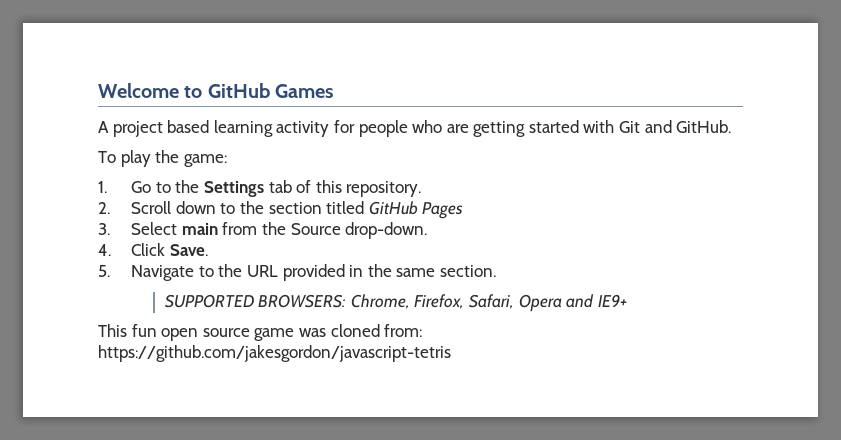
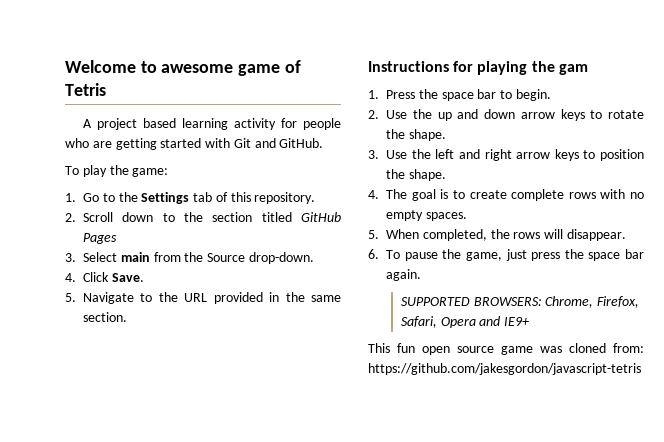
[207,83,334,98] GitHub Games -> [161,60,301,76] [65,83,106,96] awesome game of Tetris
(496, 271) none -> [368,61,588,75] [368,89,551,101] [368,109,644,121] [386,129,446,141] [368,149,644,161] [386,169,446,181] [368,189,644,201] [386,210,467,221] [368,229,626,241] [368,249,644,261] [386,269,421,281] // Instructions for playing the gam // 1. Press the space bar to begin. // 2. Use the up and down arrow keys to rotate the shape. // 3. Use the left and right arrow keys to position the shape. // 4. The goal is to create complete rows with no empty spaces. // 5. When completed, the rows will disappear. // 6. To pause the game, just press the space bar again.

